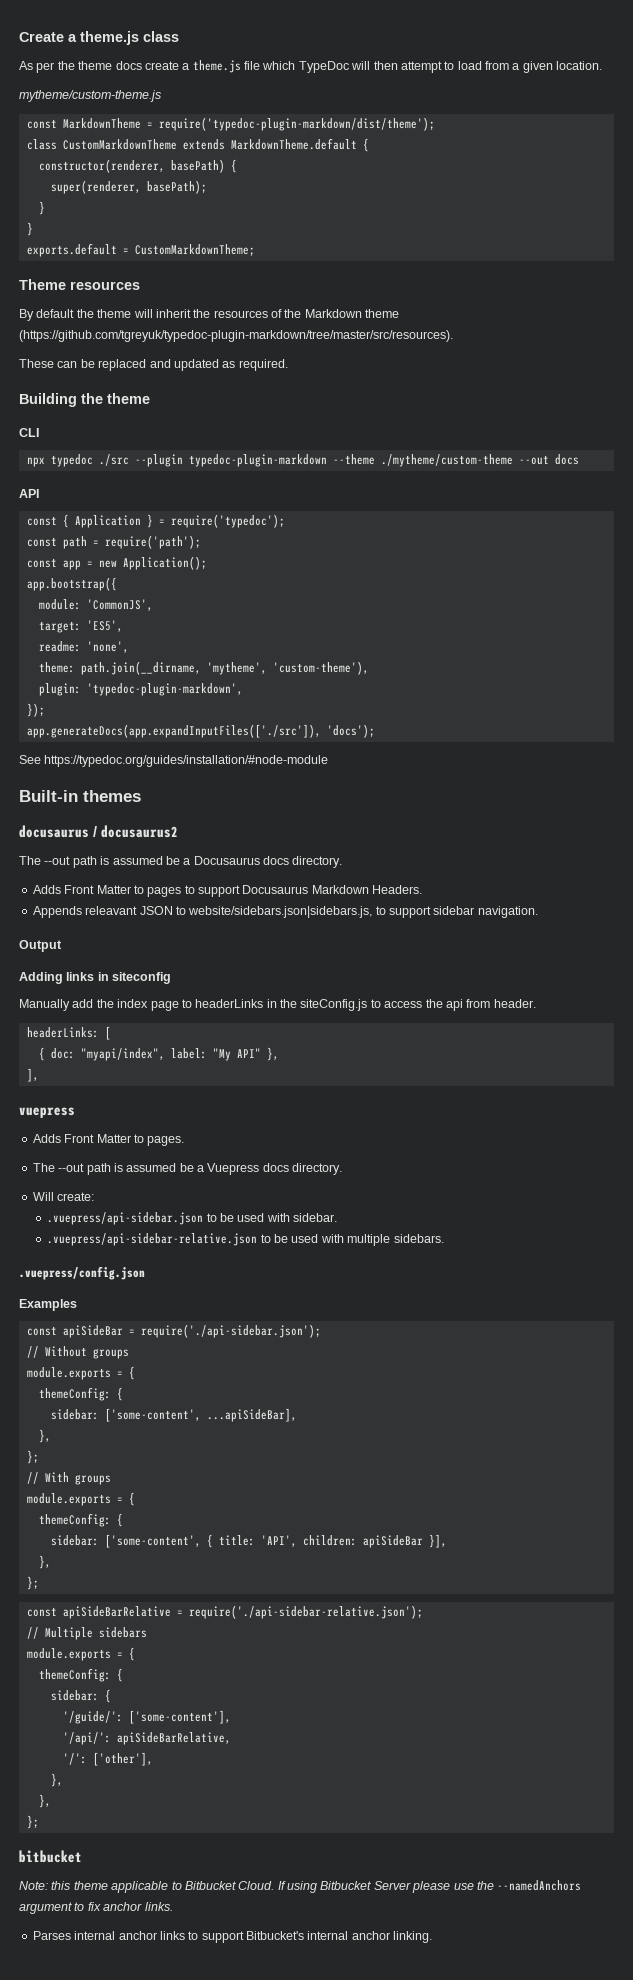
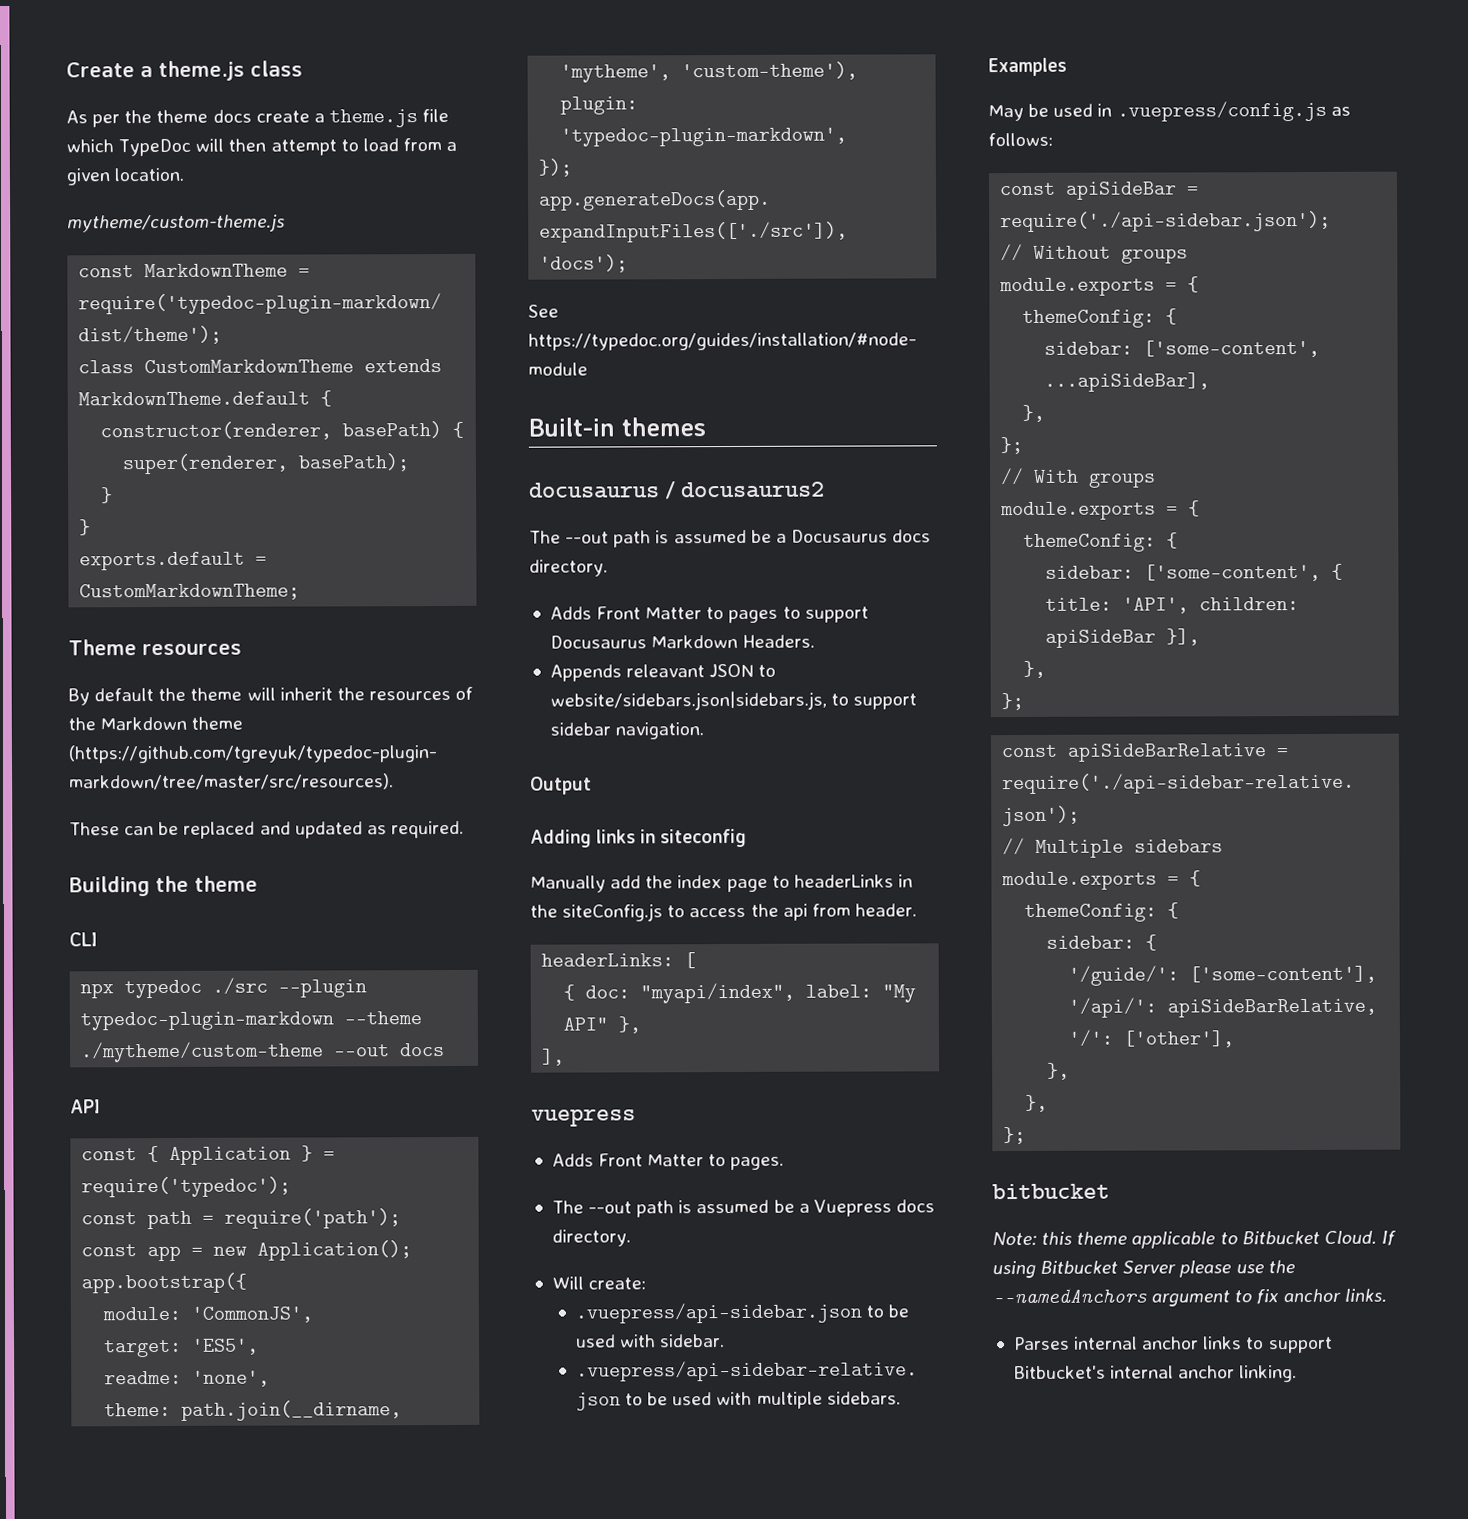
[19,1266,145,1280] [19,1299,77,1311] .vuepress/config.json // Examples -> [988,57,1067,77] [988,100,1351,122] [988,132,1053,147] Examples // May be used in .vuepress/config.js as follows:

